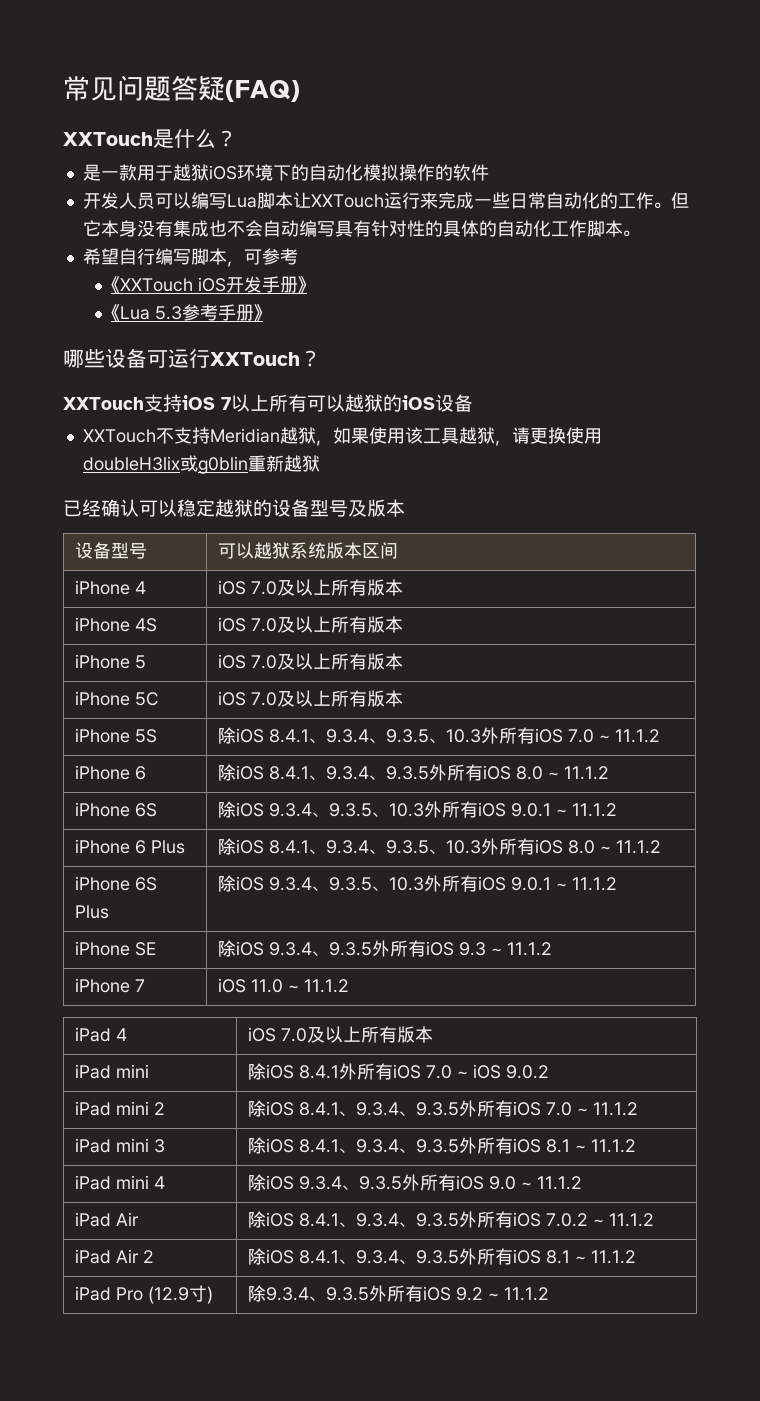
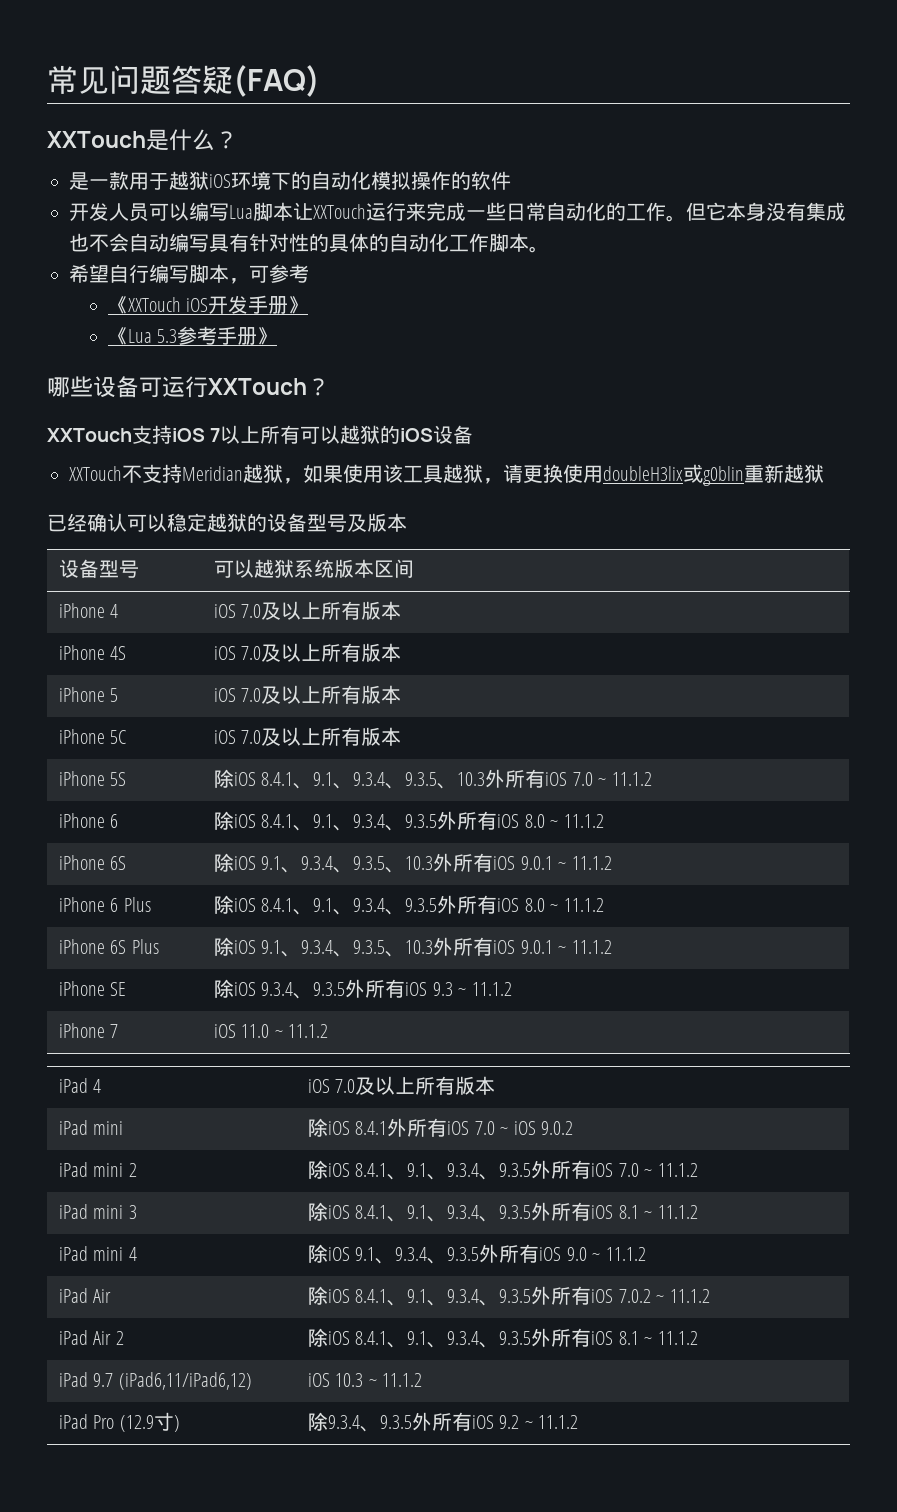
(327, 740) none -> [313,772,354,789] 9.1、
(327, 777) none -> [313,814,354,831] 9.1、
(265, 809) none -> [261,856,302,873] 9.1、
[326,840,482,854] 9.3.4、9.3.5、10.3 -> [313,898,438,915] 9.1、9.3.4、9.3.5
(265, 883) none -> [261,940,302,957] 9.1、
(357, 1113) none -> [407,1163,448,1180] 9.1、
(357, 1150) none -> [407,1205,448,1222] 9.1、
(295, 1182) none -> [355,1247,396,1264] 9.1、
(357, 1224) none -> [407,1289,448,1306] 9.1、
[356,1248,637,1265] 9.3.4、9.3.5外所有iOS 8.1 ~ 11.1.2 -> [407,1328,698,1348] [58,1372,252,1390] [307,1373,423,1387] 9.1、9.3.4、9.3.5外所有iOS 8.1 ~ 11.1.2 // iPad 9.7 (iPad6,11/iPad6,12) | iOS 10.3 ~ 11.1.2

